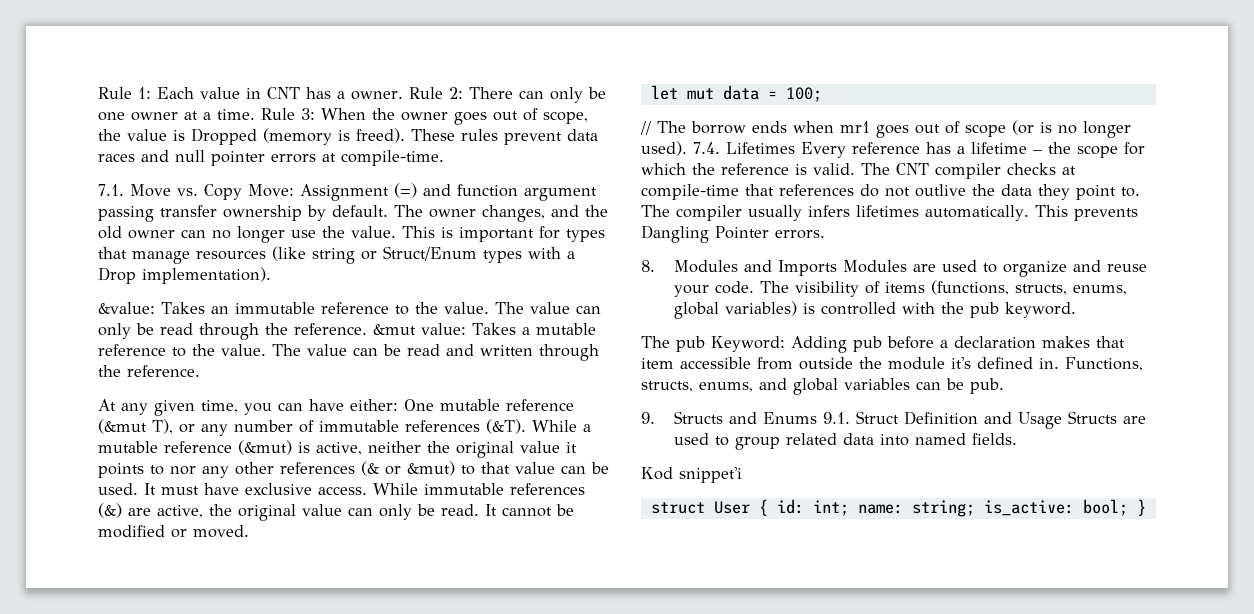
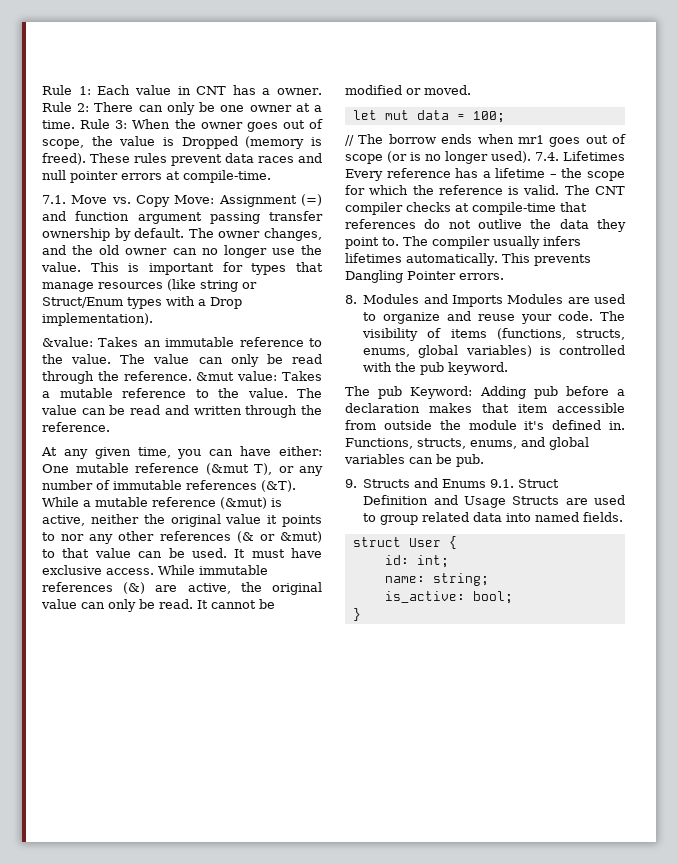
[641,467,742,483] // Kod snippet'i -> (624, 517) none
(768, 507) none -> (457, 542) //
(849, 508) none -> (449, 561) //
(975, 508) none -> (489, 579) //
(1128, 507) none -> (513, 597) //

